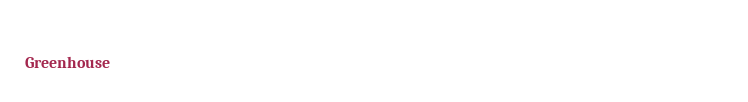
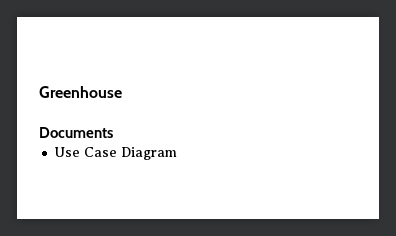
(110, 62) none -> [39,127,113,138] [54,147,178,160] // Documents // Use Case Diagram

